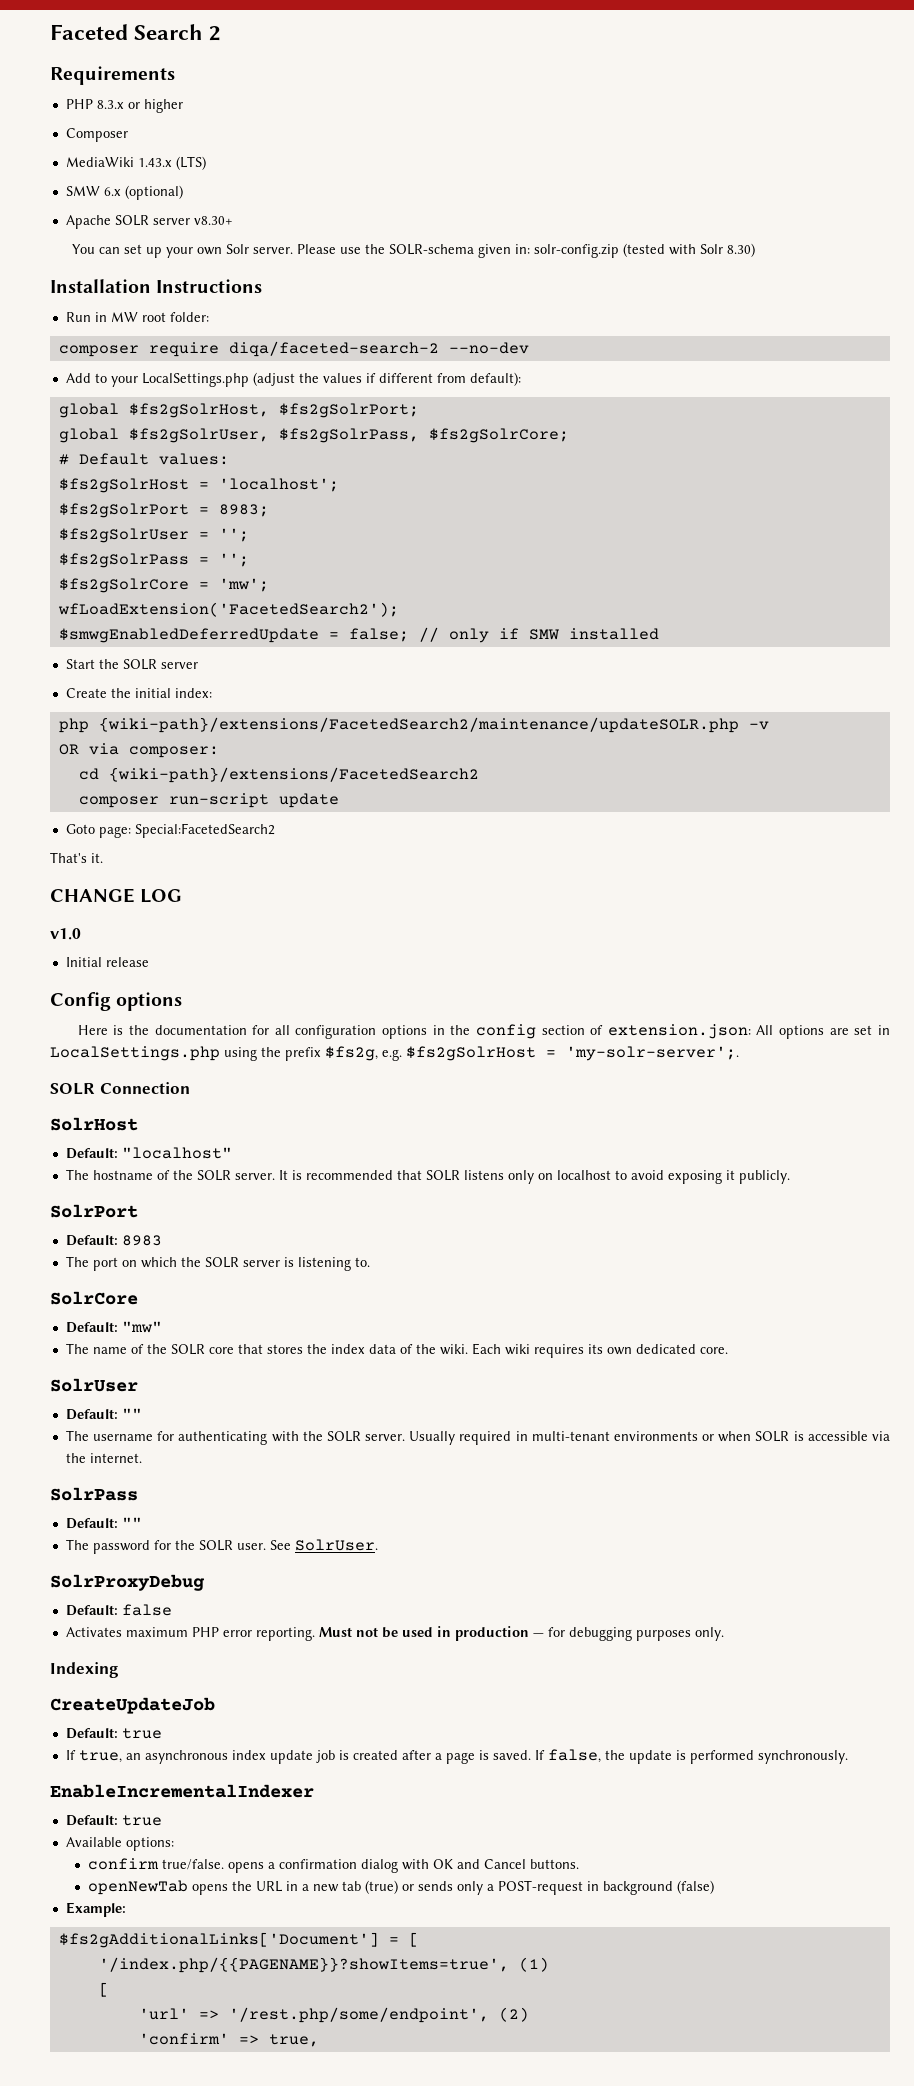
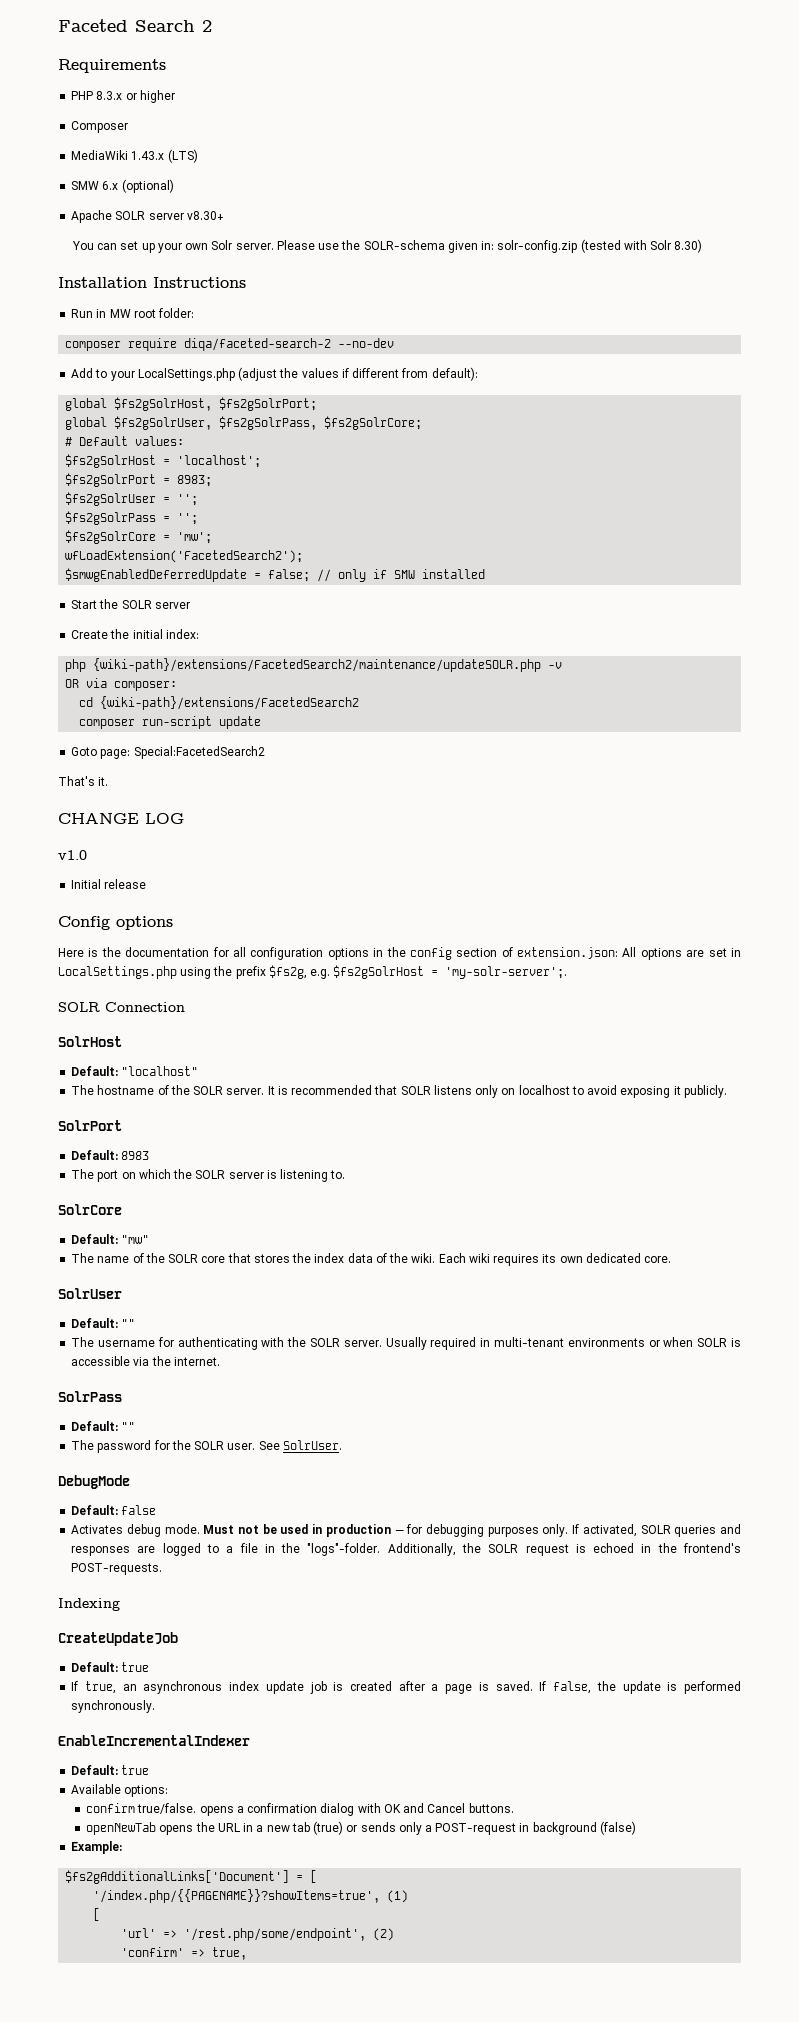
[50,1574,205,1591] SolrProxyDebug -> [58,1475,130,1489] DebugMode
[125,1627,315,1641] maximum PHP error reporting. -> [126,1524,200,1537] debug mode.
(724, 1634) none -> [572,1524,741,1537] [71,1543,741,1556] [71,1563,163,1575] If activated, SOLR queries and responses are logged to a file in the "logs"-folder. Additionally, the SOLR request is echoed in the frontend's POST-requests.

